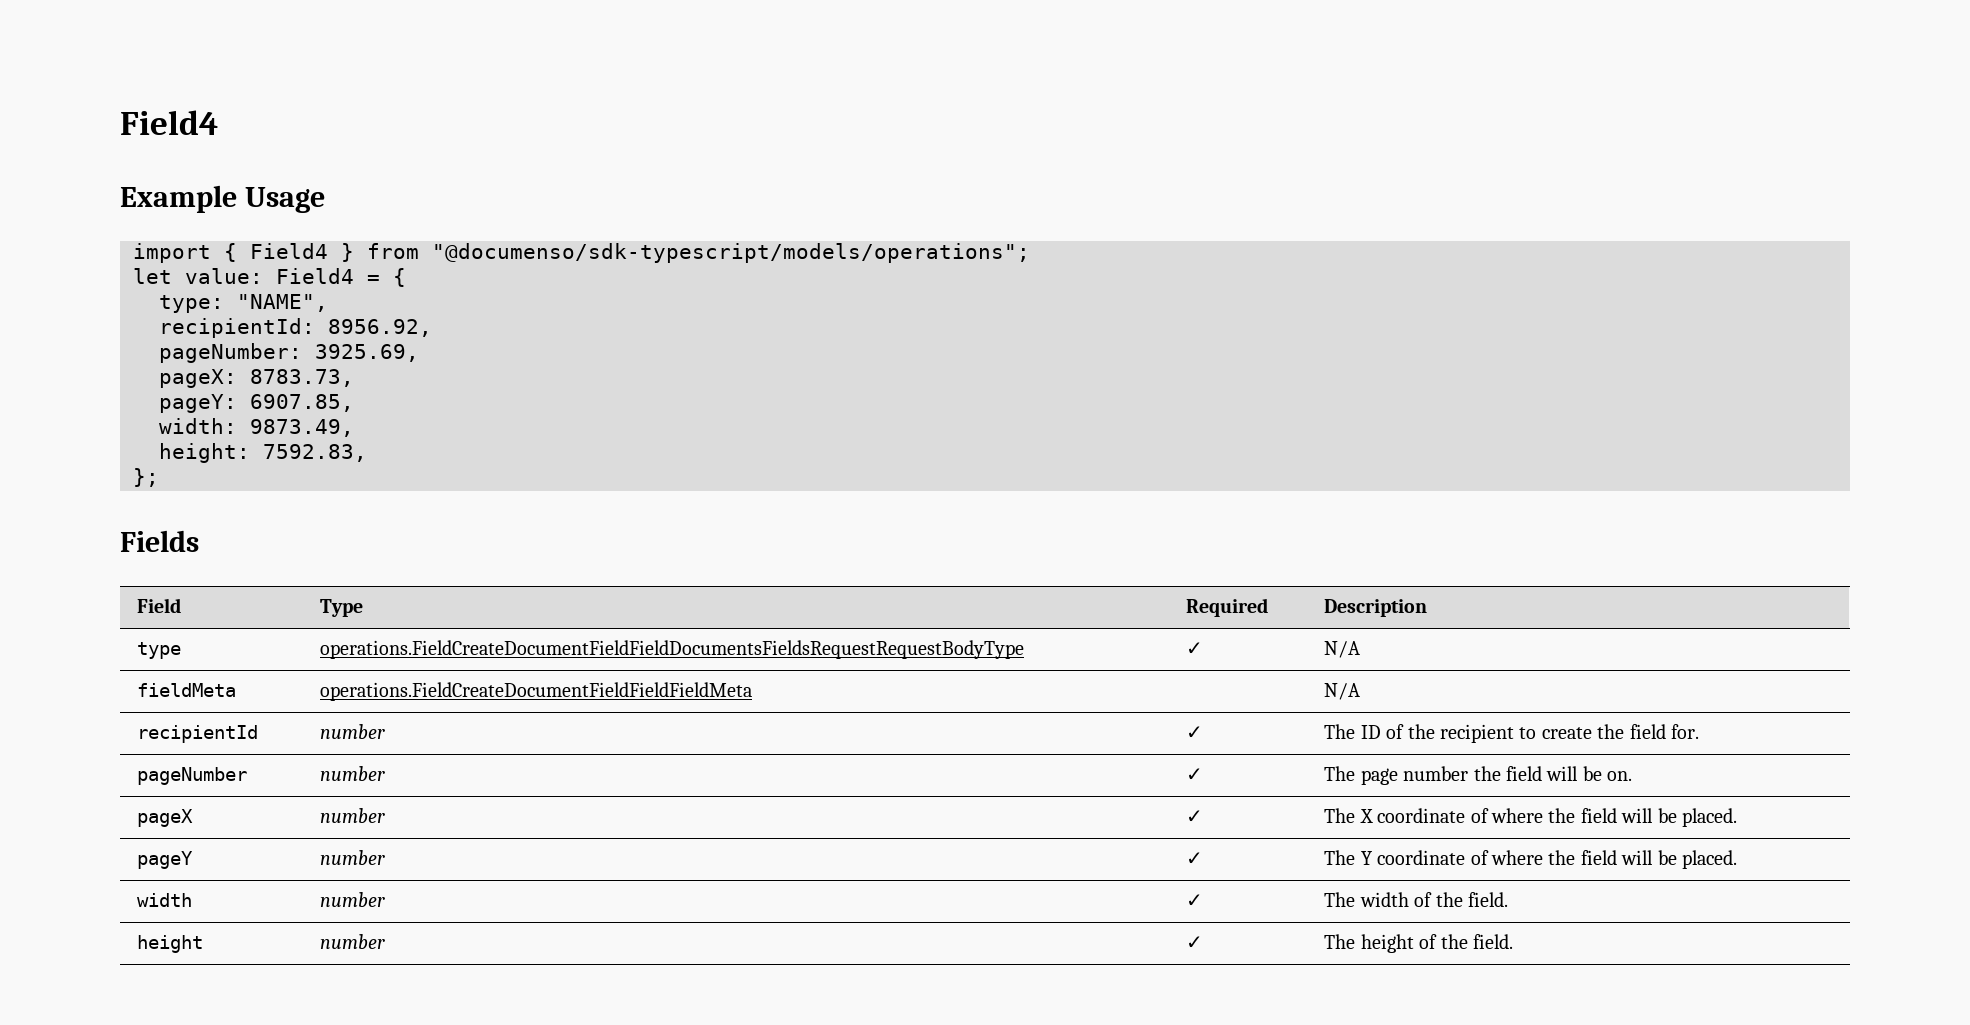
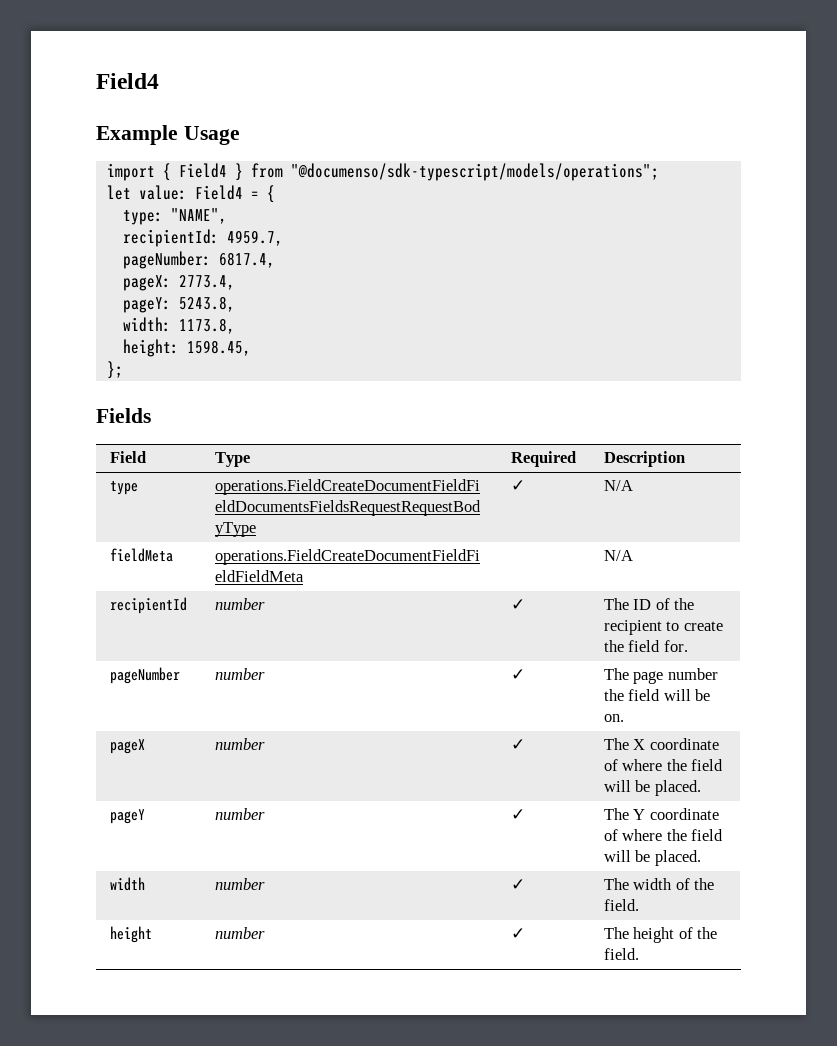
[328,319,433,337] 8956.92, -> [227,230,284,246] 4959.7,
[315,344,420,362] 3925.69, -> [219,252,276,268] 6817.4,
[250,369,355,387] 8783.73, -> [179,275,236,290] 2773.4,
[250,394,355,412] 6907.85, -> [179,296,236,312] 5243.8,
[250,419,355,437] 9873.49, -> [179,318,236,334] 1173.8,
[263,444,368,462] 7592.83, -> [187,340,252,356] 1598.45,

